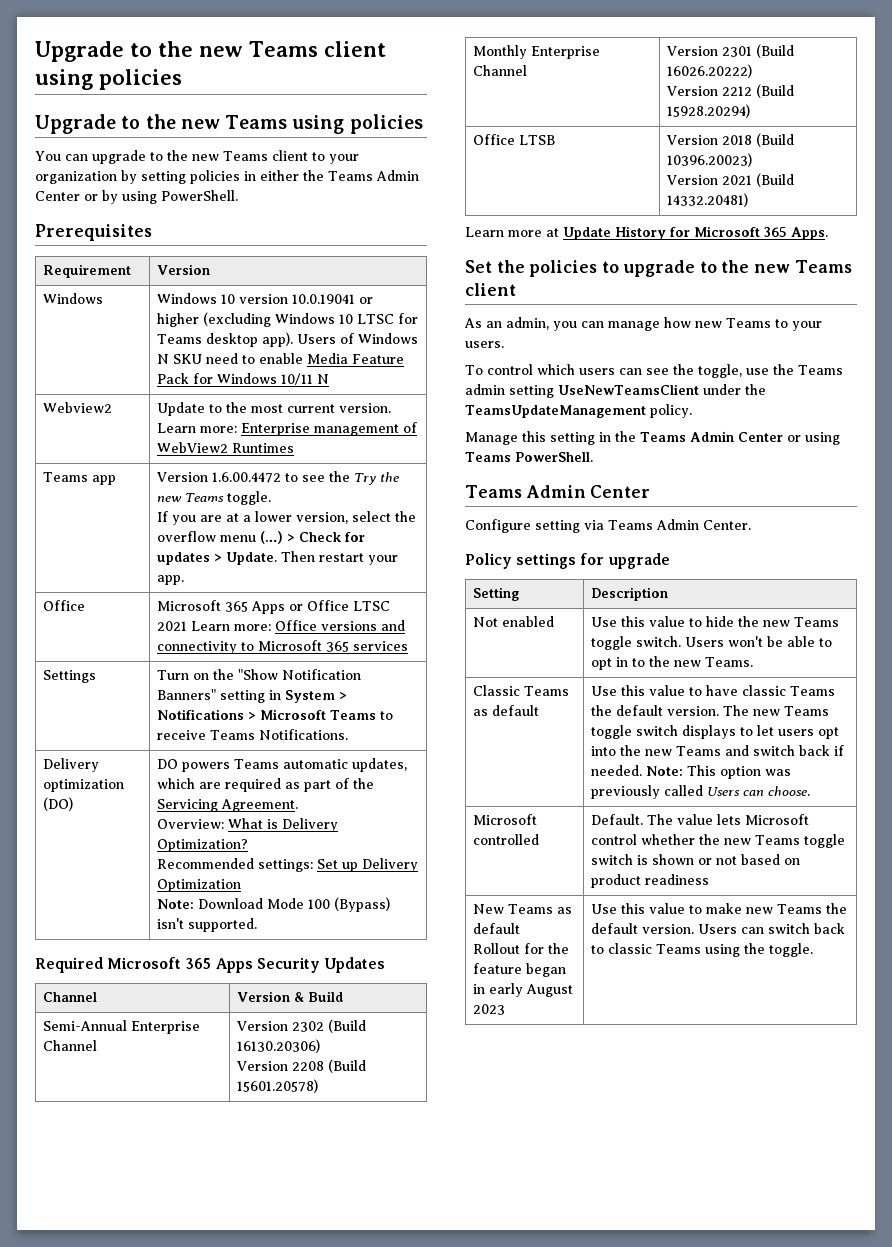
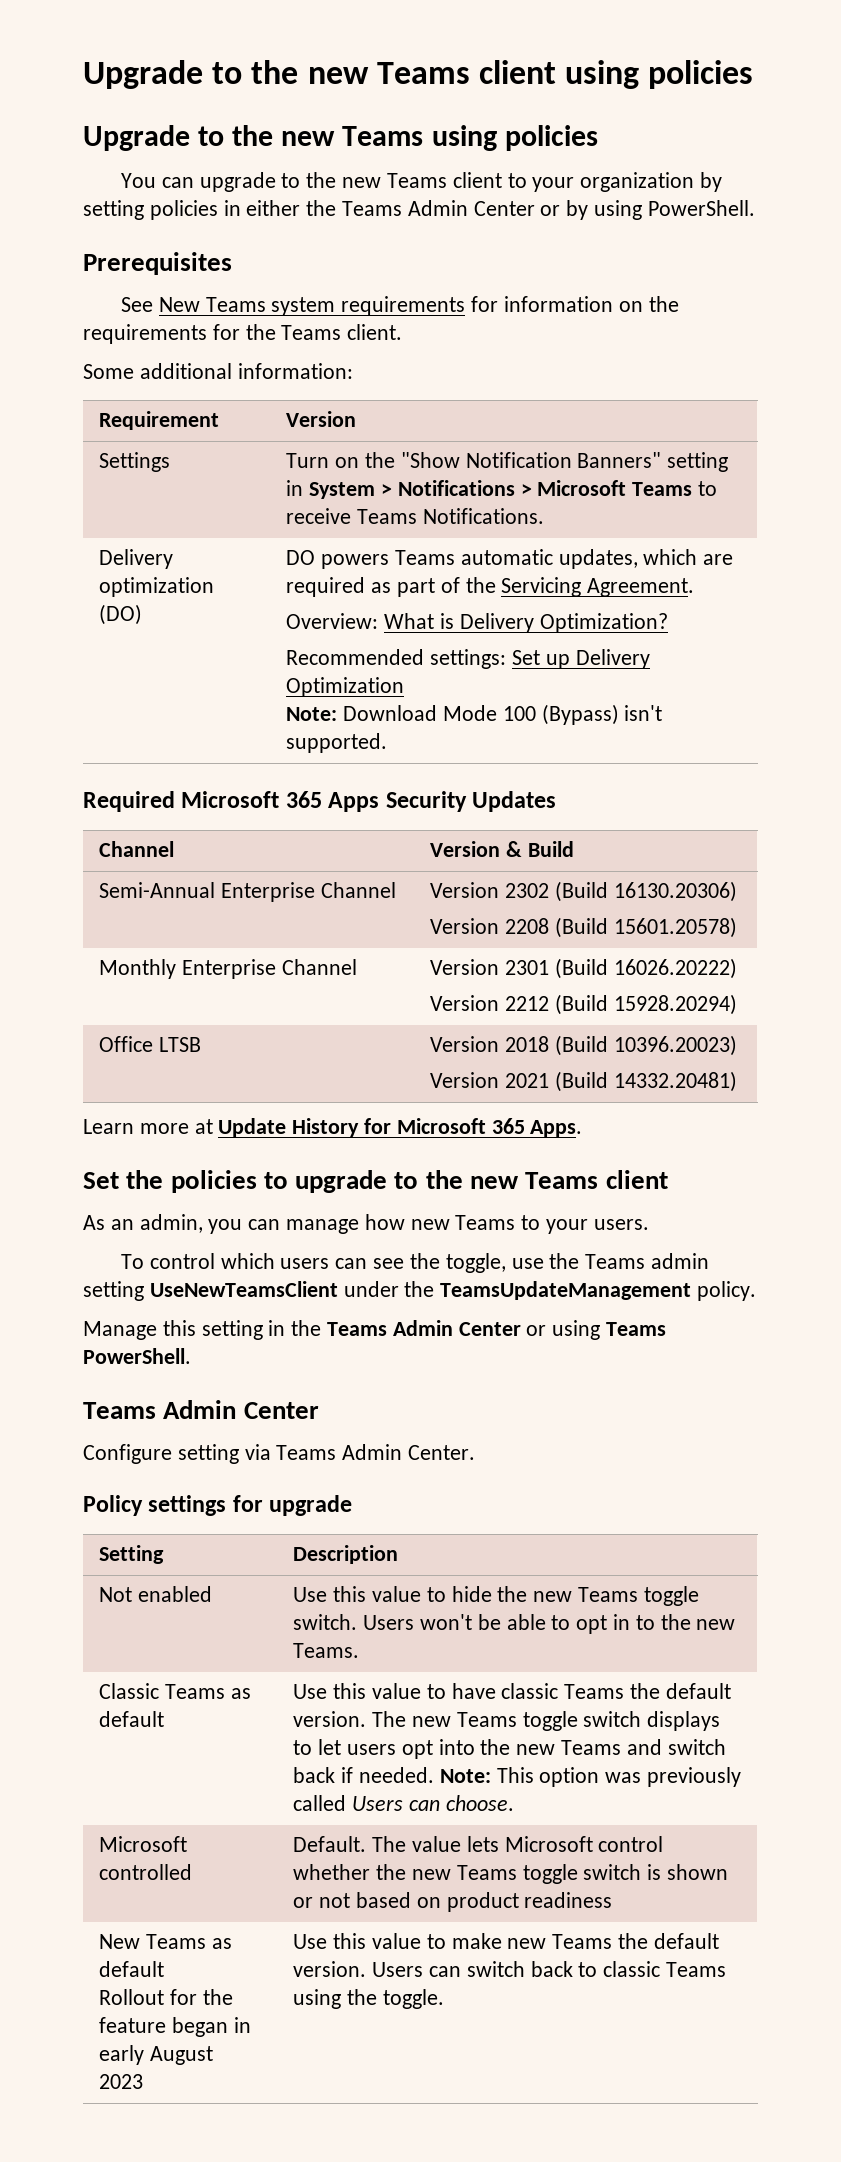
[43,264,132,278] [157,264,211,275] [43,293,104,304] [157,293,374,304] [157,312,419,327] [157,332,419,347] [157,353,405,364] [157,373,330,385] [43,402,113,413] [157,402,392,416] [157,422,418,436] [157,442,295,453] [43,472,117,485] [157,471,400,485] [157,491,272,505] [157,511,417,525] [157,531,366,544] [157,551,399,565] [157,575,185,585] [43,600,86,611] [157,600,391,614] [157,620,406,631] [157,640,409,654] // Requirement | Version // Windows | Windows 10 version 10.0.19041 or higher (excluding Windows 10 LTSC for Teams desktop app). Users of Windows N SKU need to enable Media Feature Pack for Windows 10/11 N // Webview2 | Update to the most current version. Learn more: Enterprise management of WebView2 Runtimes // Teams app | Version 1.6.00.4472 to see the Try the new Teams toggle. // If you are at a lower version, select the overflow menu (…) > Check for updates > Update. Then restart your app. // Office | Microsoft 365 Apps or Office LTSC 2021 Learn more: Office versions and connectivity to Microsoft 365 services -> [121,296,679,316] [83,324,403,344] [83,363,353,379] [99,411,220,430] [286,411,357,427] // See New Teams system requirements for information on the requirements for the Teams client. // Some additional information: // Requirement | Version

